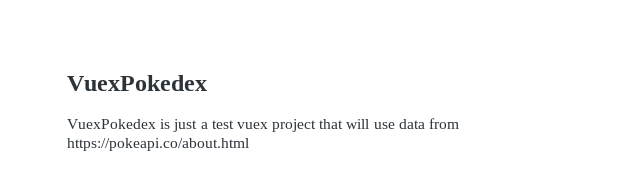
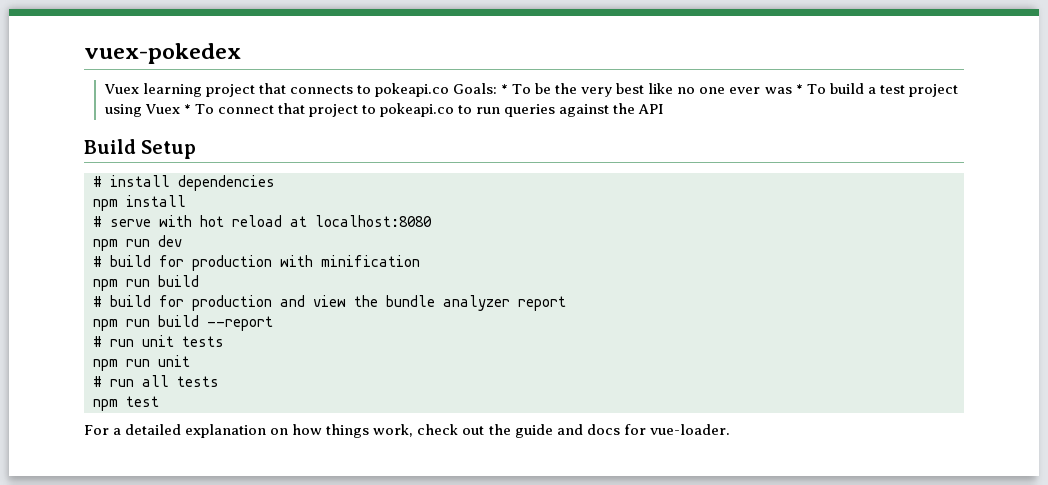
[67,75,207,91] [67,118,460,132] [67,138,249,151] VuexPokedex // VuexPokedex is just a test vuex project that will use data from https://pokeapi.co/about.html -> [84,43,241,64] [103,83,958,97] [104,103,665,117] [84,139,197,159] [93,175,275,191] [93,195,186,211] [93,215,432,227] [93,235,182,251] [93,255,420,271] [93,275,199,291] [93,295,566,311] [93,315,273,331] [93,335,224,347] [93,355,190,371] [93,375,219,387] [93,396,159,411] [84,424,730,438] vuex-pokedex // Vuex learning project that connects to pokeapi.co Goals: * To be the very best like no one ever was * To build a test project using Vuex * To connect that project to pokeapi.co to run queries against the API // Build Setup // # install dependencies // npm install // # serve with hot reload at localhost:8080 // npm run dev // # build for production with minification // npm run build // # build for production and view the bundle analyzer report // npm run build --report // # run unit tests // npm run unit // # run all tests // npm test // For a detailed explanation on how things work, check out the guide and docs for vue-loader.

